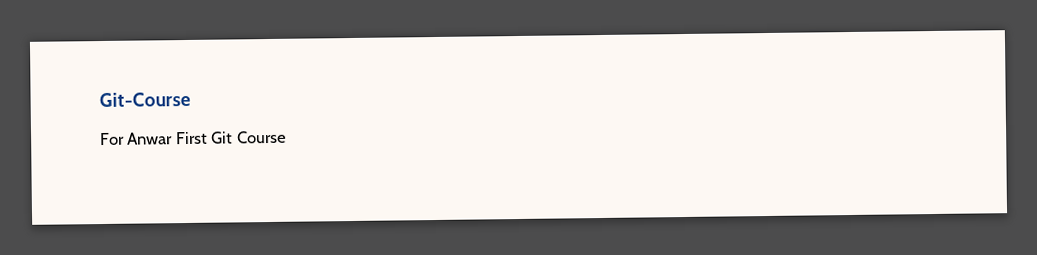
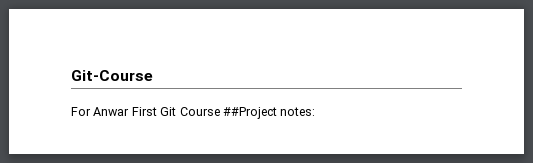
(286, 137) none -> [222,107,316,119] ##Project notes:

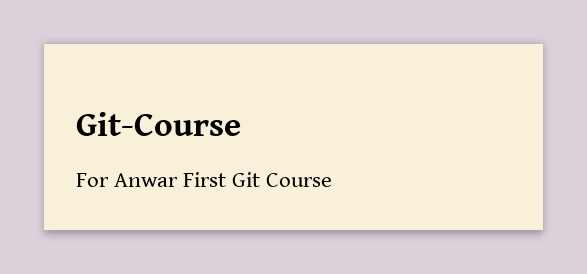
[222,107,316,119] ##Project notes: -> (333, 180) none

